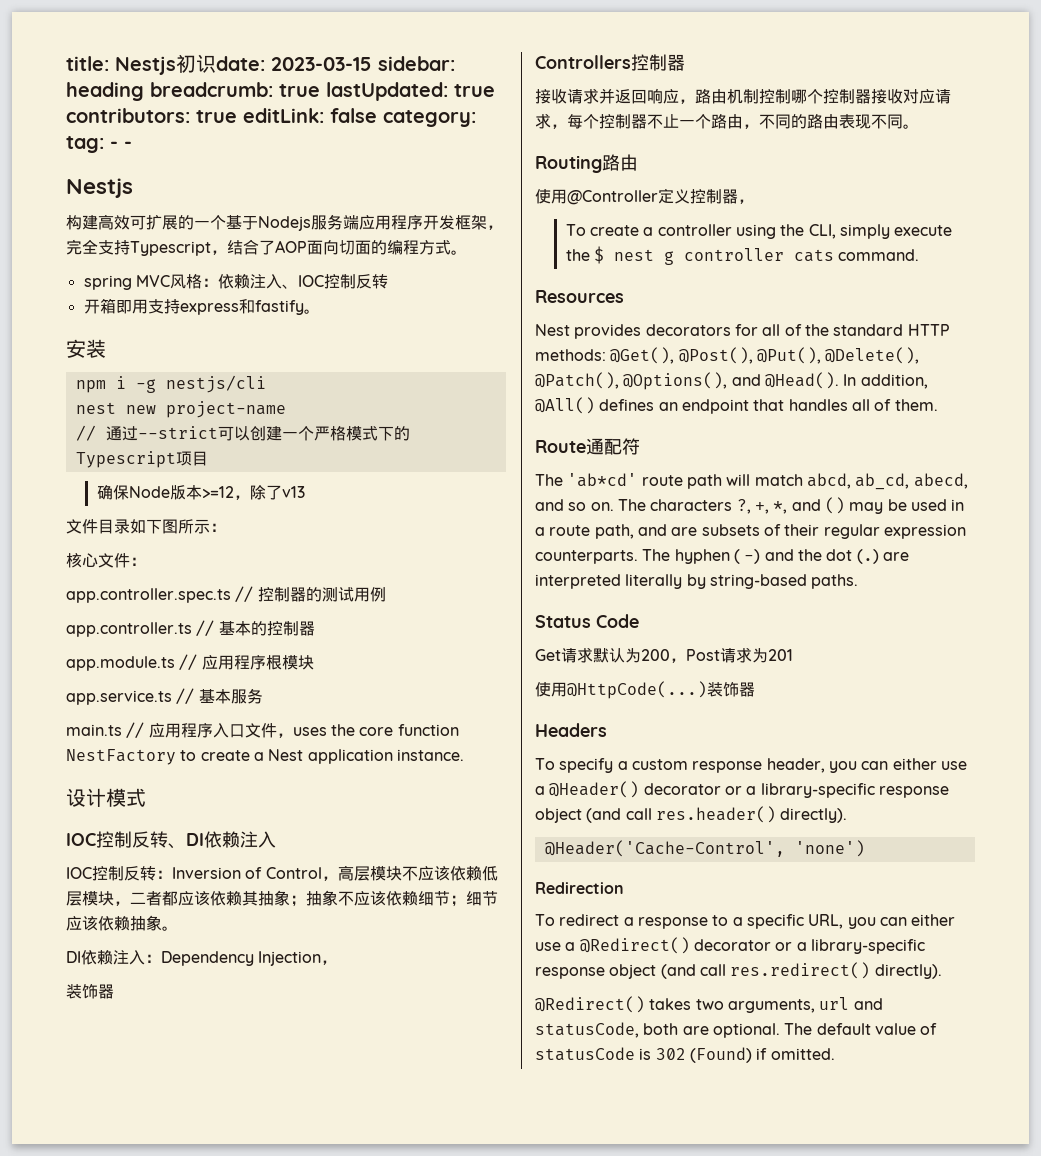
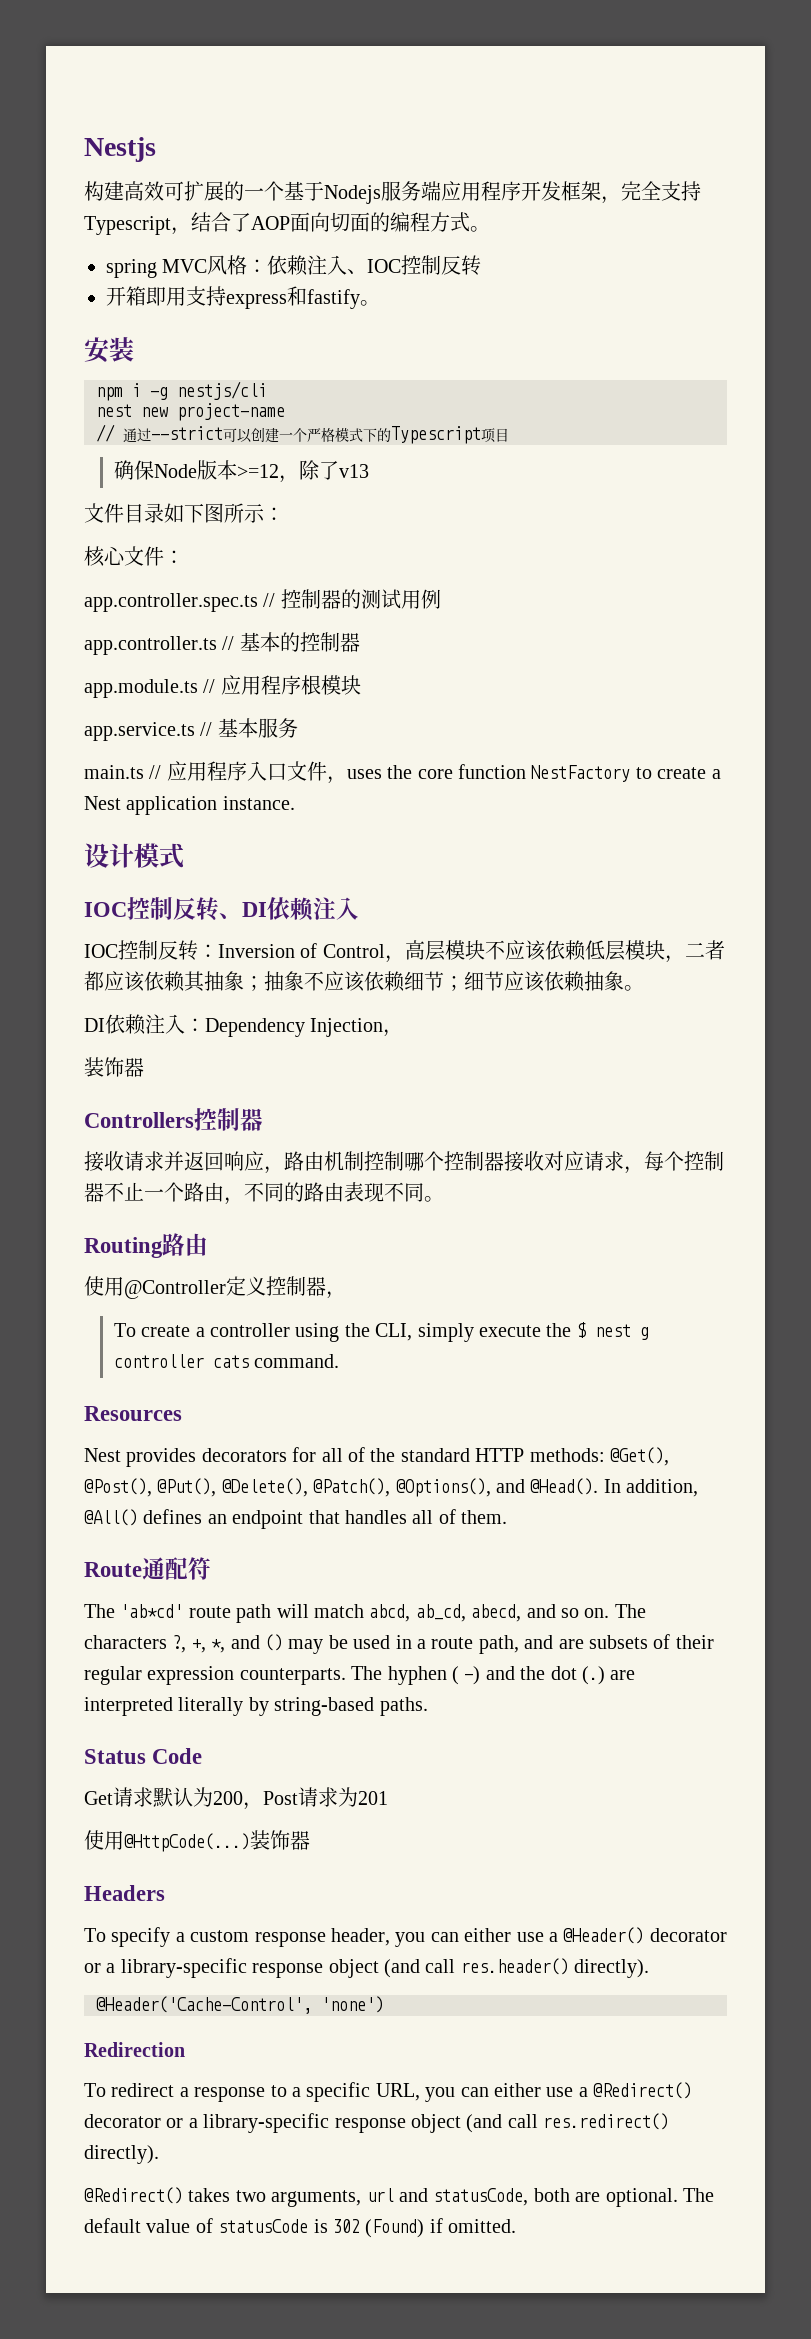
[66,54,455,75] [66,82,495,101] [66,108,476,127] [66,136,132,153] title: Nestjs初识date: 2023-03-15 sidebar: heading breadcrumb: true lastUpdated: true contributors: true editLink: false category: tag: - - // -> (84, 149) none

